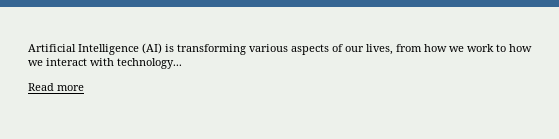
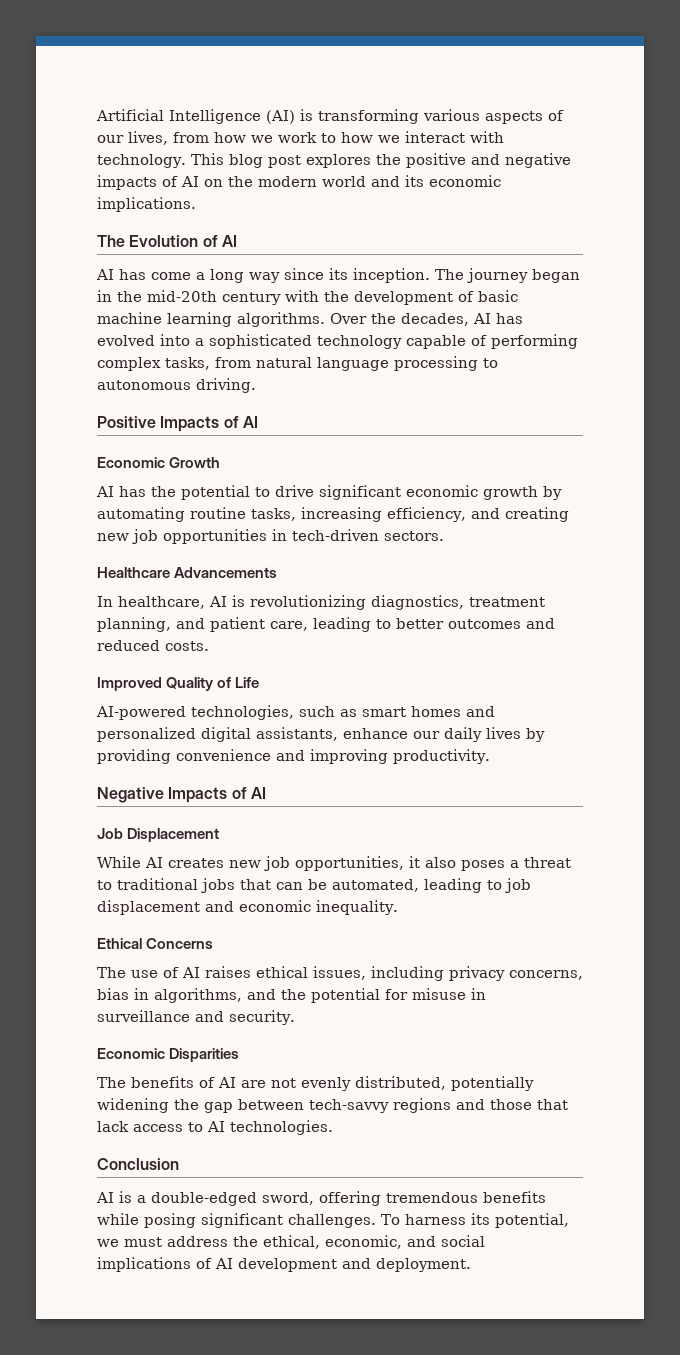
[117,58,182,69] [28,83,84,91] technology... // Read more -> [97,153,571,168] [97,175,501,190] [97,197,196,212] [97,235,237,247] [96,268,580,283] [97,290,518,305] [97,312,523,327] [97,334,578,349] [97,356,498,371] [97,378,256,393] [97,416,258,432] [97,457,221,468] [96,485,562,500] [97,507,569,522] [97,529,444,544] [97,567,278,578] [97,595,545,610] [97,617,555,632] [97,640,209,651] [97,677,260,691] [96,705,495,720] [97,727,545,742] [97,749,490,764] [97,787,266,803] [97,828,220,842] [97,856,571,871] [97,878,531,893] [97,900,398,915] [97,938,214,949] [97,966,583,981] [97,988,486,1003] [97,1010,295,1025] [97,1048,240,1062] [97,1076,534,1091] [97,1098,568,1113] [97,1120,333,1135] [97,1158,179,1170] [96,1191,546,1206] [97,1213,569,1228] [97,1235,485,1249] [97,1257,471,1272] technology. This blog post explores the positive and negative impacts of AI on the modern world and its economic implications. // The Evolution of AI // AI has come a long way since its inception. The journey began in the mid-20th century with the development of basic machine learning algorithms. Over the decades, AI has evolved into a sophisticated technology capable of performing complex tasks, from natural language processing to autonomous driving. // Positive Impacts of AI // Economic Growth // AI has the potential to drive significant economic growth by automating routine tasks, increasing efficiency, and creating new job opportunities in tech-driven sectors. // Healthcare Advancements // In healthcare, AI is revolutionizing diagnostics, treatment planning, and patient care, leading to better outcomes and reduced costs. // Improved Quality of Life // AI-powered technologies, such as smart homes and personalized digital assistants, enhance our daily lives by providing convenience and improving productivity. // Negative Impacts of AI // Job Displacement // While AI creates new job opportunities, it also poses a threat to traditional jobs that can be automated, leading to job displacement and economic inequality. // Ethical Concerns // The use of AI raises ethical issues, including privacy concerns, bias in algorithms, and the potential for misuse in surveillance and security. // Economic Disparities // The benefits of AI are not evenly distributed, potentially widening the gap between tech-savvy regions and those that lack access to AI technologies. // Conclusion // AI is a double-edged sword, offering tremendous benefits while posing significant challenges. To harness its potential, we must address the ethical, economic, and social implications of AI development and deployment.

